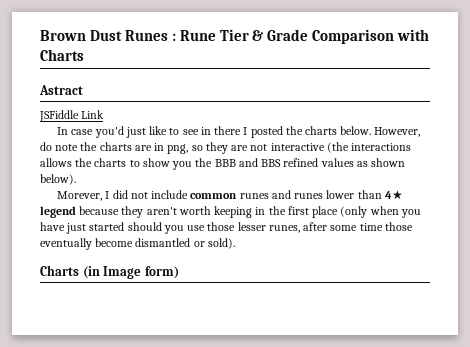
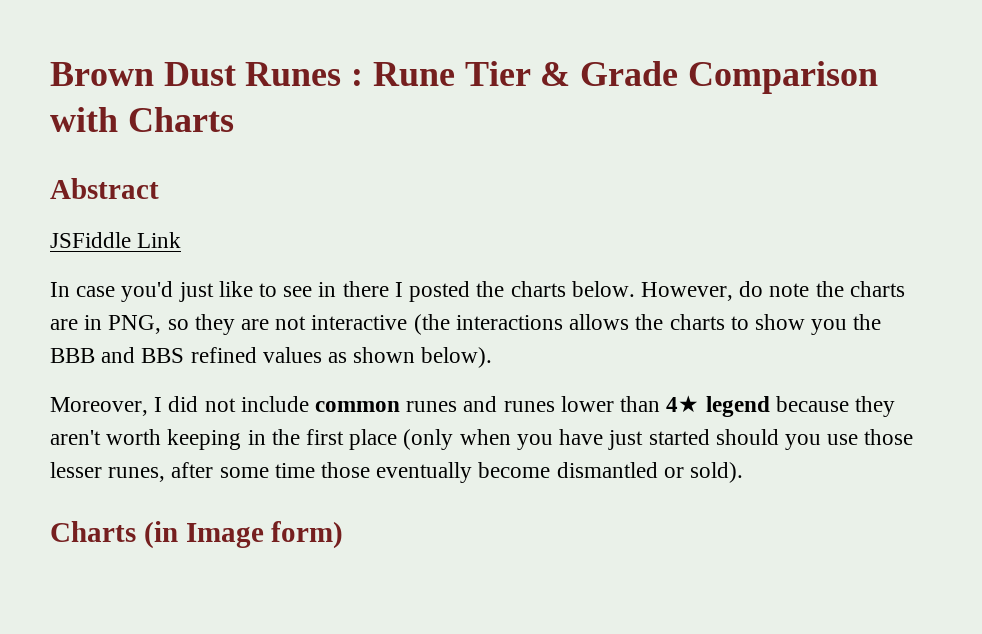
[39,85,83,95] Astract -> [50,178,159,199] Abstract
[167,144,189,154] png, -> [108,315,162,334] PNG,
[57,191,103,201] Morever, -> [50,397,148,416] Moreover,

